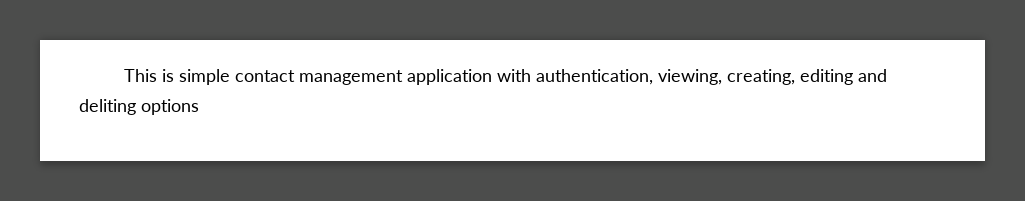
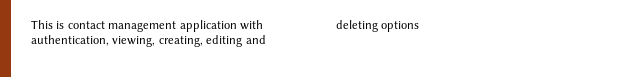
[178,69,230,85] simple -> (65, 25) none
[79,99,136,115] deliting -> [336,20,378,32] deleting

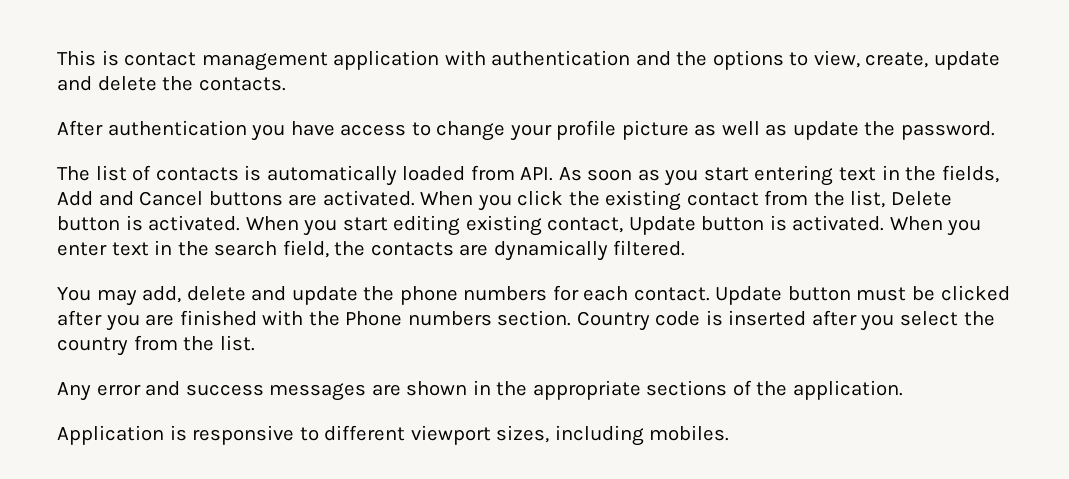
[31,35,266,47] [336,20,420,32] authentication, viewing, creating, editing and deleting options -> [491,50,1000,70] [57,76,286,91] [57,120,996,141] [57,165,999,186] [57,190,953,211] [57,215,982,236] [57,240,686,261] [57,285,1010,306] [57,310,995,331] [57,335,255,356] [57,380,903,401] [57,425,730,446] authentication and the options to view, create, update and delete the contacts. // After authentication you have access to change your profile picture as well as update the password. // The list of contacts is automatically loaded from API. As soon as you start entering text in the fields, Add and Cancel buttons are activated. When you click the existing contact from the list, Delete button is activated. When you start editing existing contact, Update button is activated. When you enter text in the search field, the contacts are dynamically filtered. // You may add, delete and update the phone numbers for each contact. Update button must be clicked after you are finished with the Phone numbers section. Country code is inserted after you select the country from the list. // Any error and success messages are shown in the appropriate sections of the application. // Application is responsive to different viewport sizes, including mobiles.

